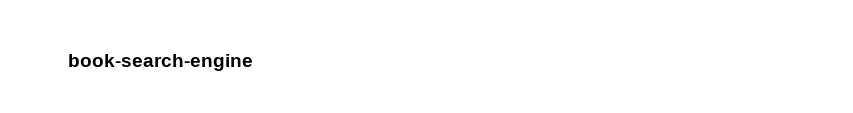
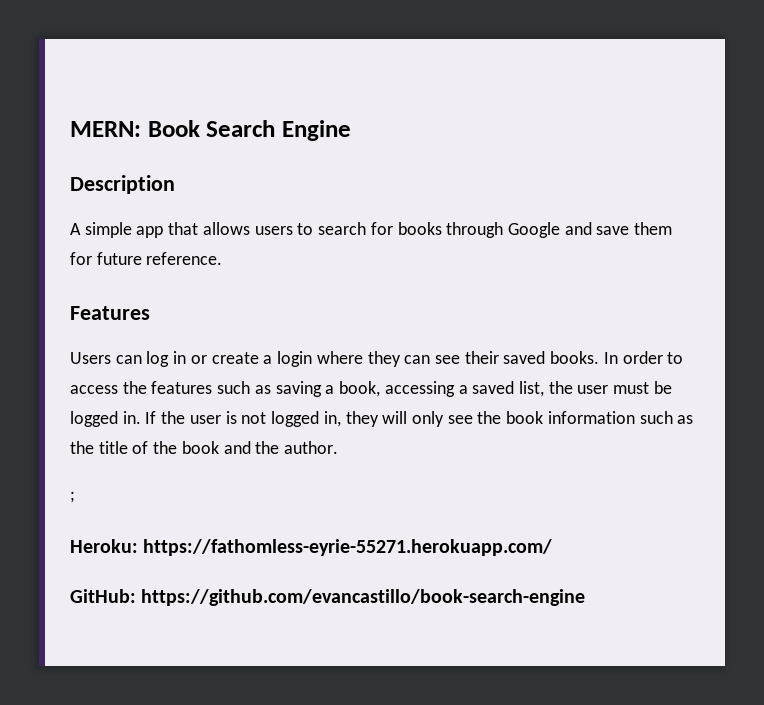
[68,54,253,71] book-search-engine -> [70,120,351,141] [70,175,175,194] [70,222,673,238] [70,252,223,265] [70,306,150,320] [70,351,684,367] [70,381,672,397] [70,411,694,427] [70,441,339,454] [70,491,75,503] [70,539,553,556] [70,589,586,606] MERN: Book Search Engine // Description // A simple app that allows users to search for books through Google and save them for future reference. // Features // Users can log in or create a login where they can see their saved books. In order to access the features such as saving a book, accessing a saved list, the user must be logged in. If the user is not logged in, they will only see the book information such as the title of the book and the author. // ; // Heroku: https://fathomless-eyrie-55271.herokuapp.com/ // GitHub: https://github.com/evancastillo/book-search-engine

